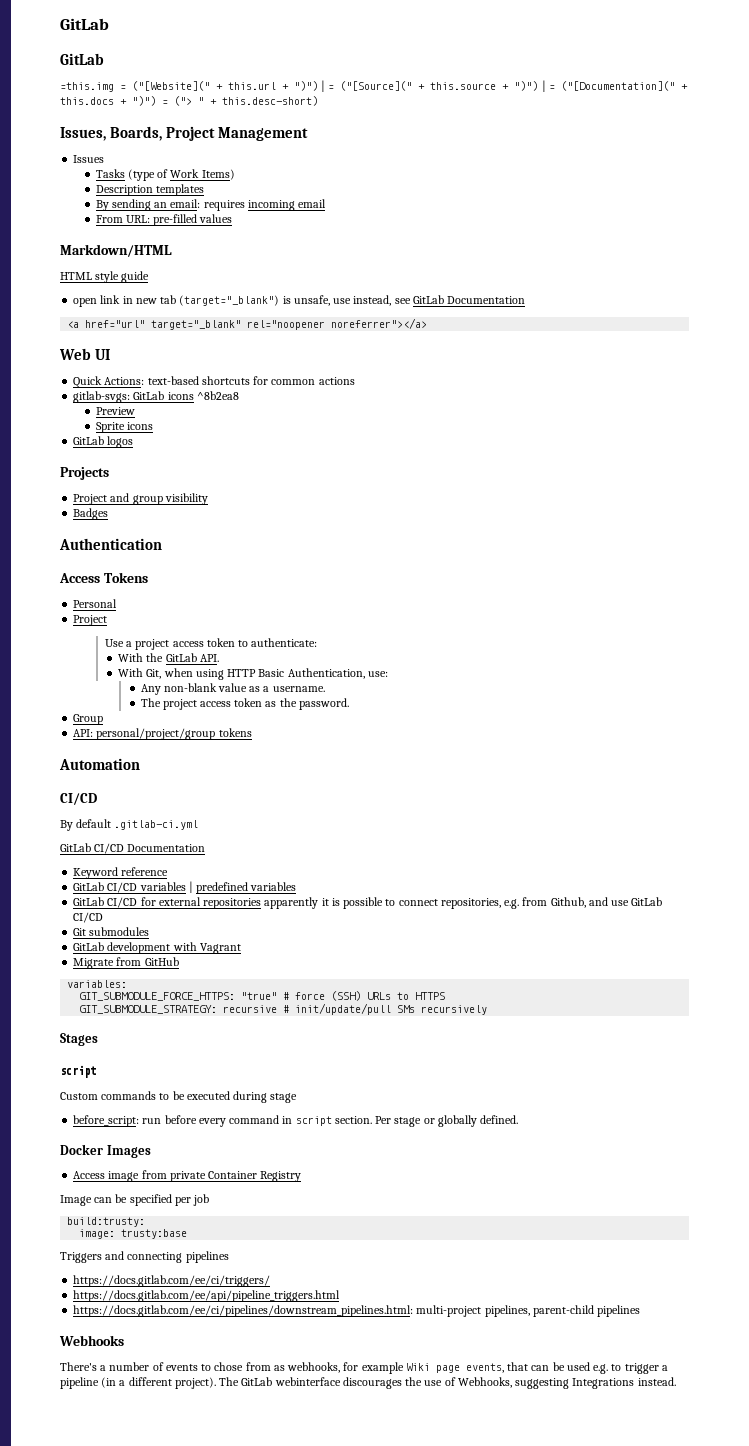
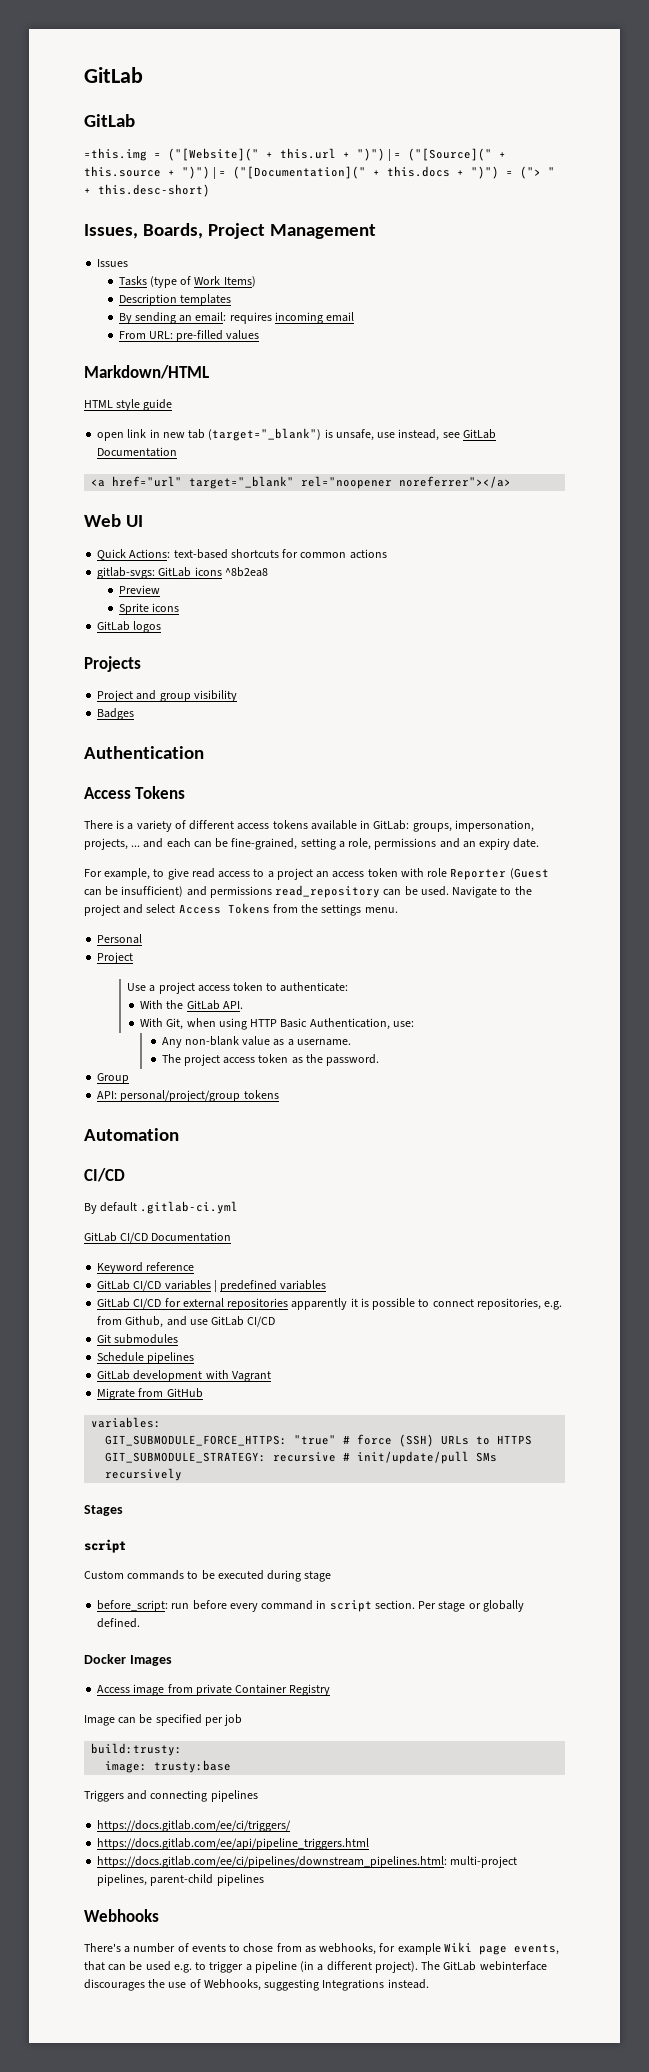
(148, 577) none -> [84,820,534,832] [84,838,540,850] [84,868,549,880] [84,885,532,898] [84,903,398,916] // There is a variety of different access tokens available in GitLab: groups, impersonation, projects, ... and each can be fine-grained, setting a role, permissions and an expiry date. // For example, to give read access to a project an access token with role Reporter (Guest can be insufficient) and permissions read_repository can be used. Navigate to the project and select Access Tokens from the settings menu.
(150, 931) none -> [97,1352,195,1364] // Schedule pipelines

